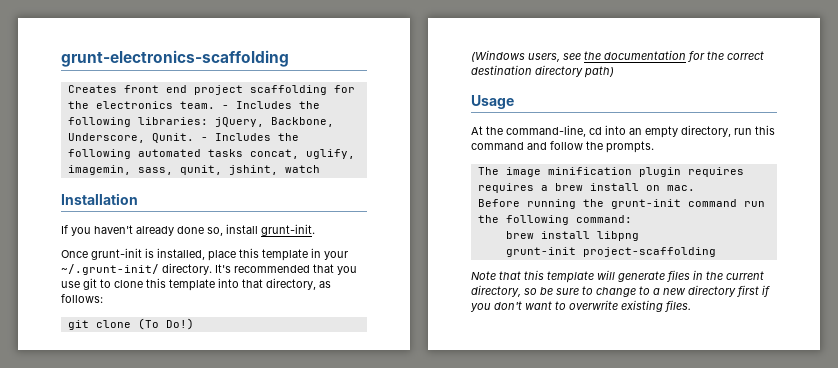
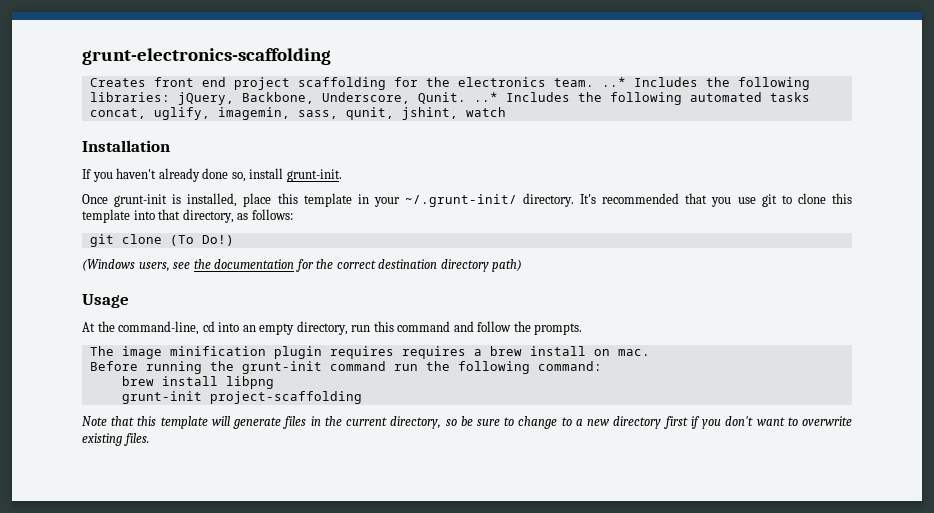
[221,105,229,109] - -> [601,77,626,87] ..*
[200,137,208,141] - -> [473,92,498,102] ..*

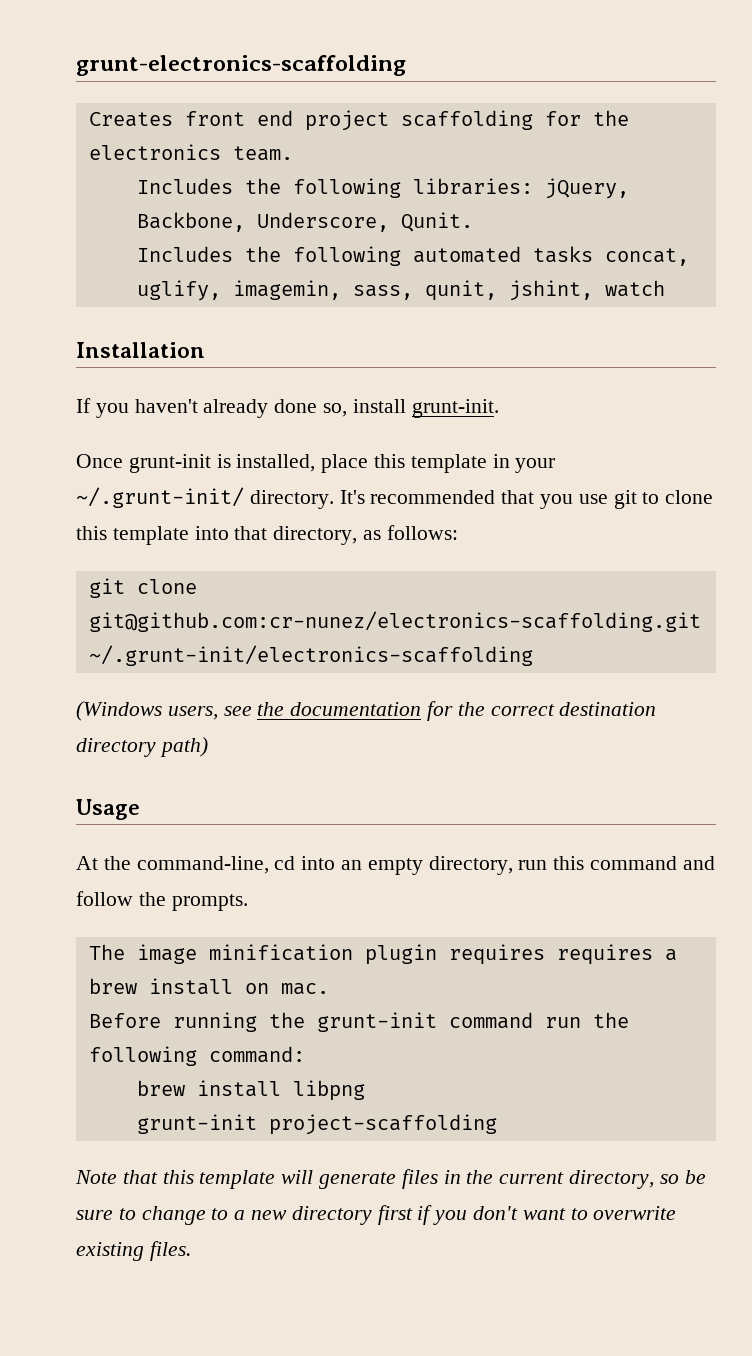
[601,77,626,87] ..* -> (293, 153) //
[473,92,498,102] ..* -> (473, 222) //
[169,235,234,246] (To Do!) -> [88,611,701,632] [88,645,533,666] git@github.com:cr-nunez/electronics-scaffolding.git ~/.grunt-init/electronics-scaffolding

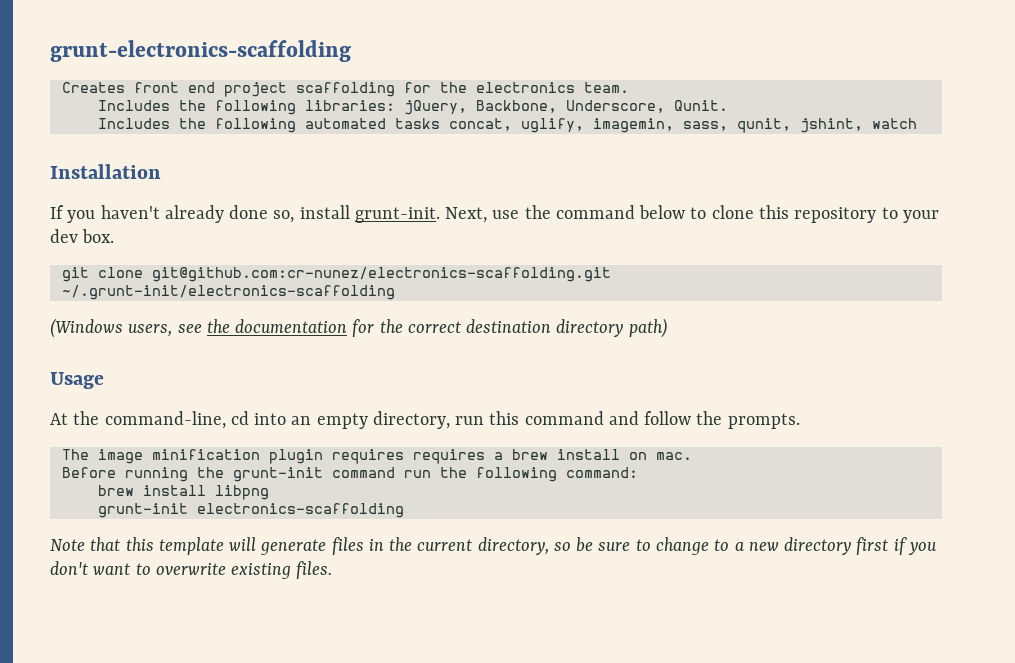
[76,454,556,473] [76,487,714,509] [76,525,458,545] // Once grunt-init is installed, place this template in your ~/.grunt-init/ directory. It's recommended that you use git to clone this template into that directory, as follows: -> [445,205,939,223] [50,229,115,243] Next, use the command below to clone this repository to your dev box.
[268,1114,497,1135] project-scaffolding -> [196,503,404,518] electronics-scaffolding

